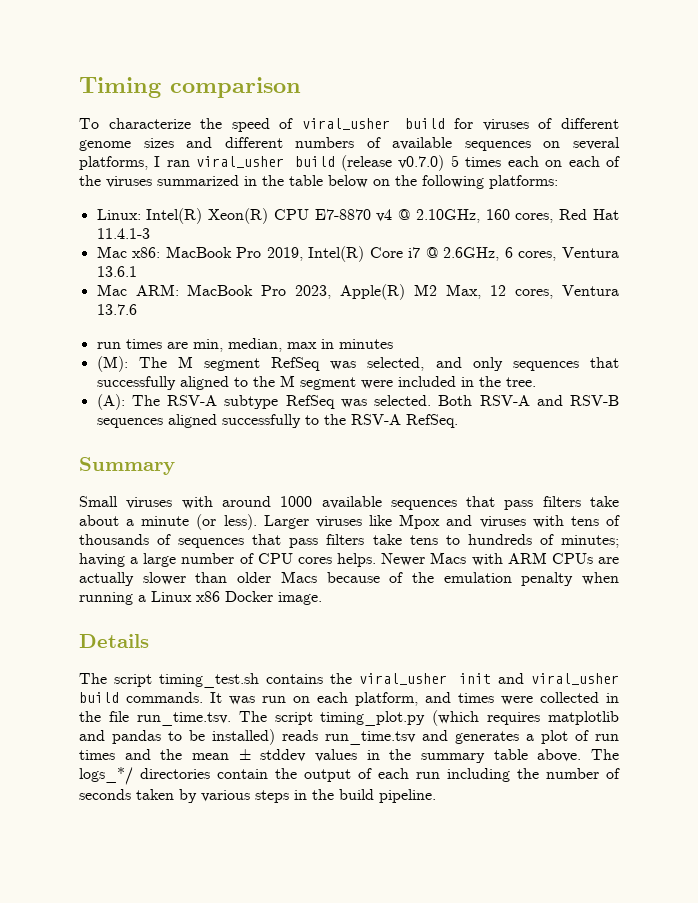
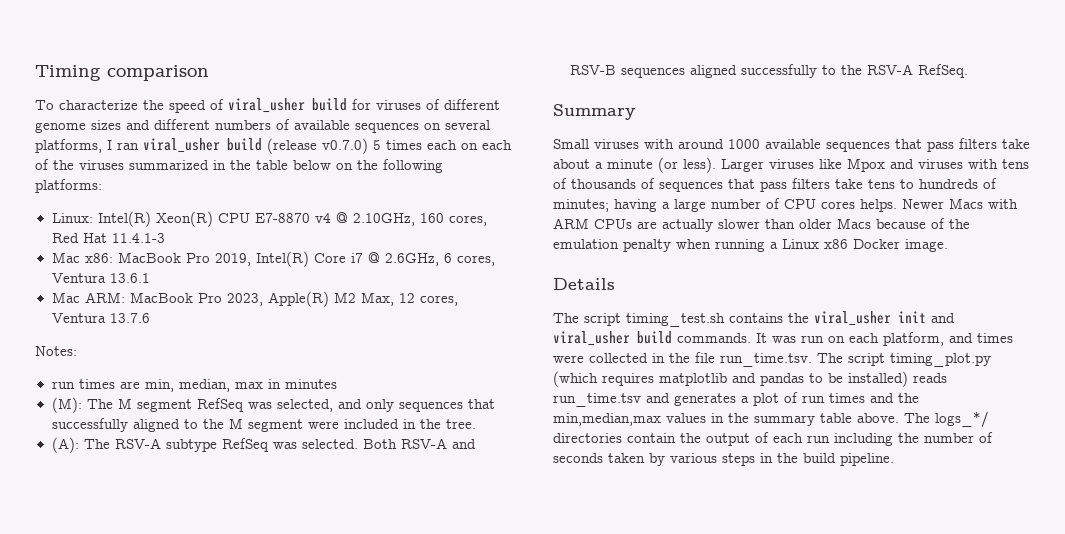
(137, 309) none -> [35,346,77,356] // Notes:
[192,749,307,762] mean ± stddev -> [553,413,661,426] min,median,max

